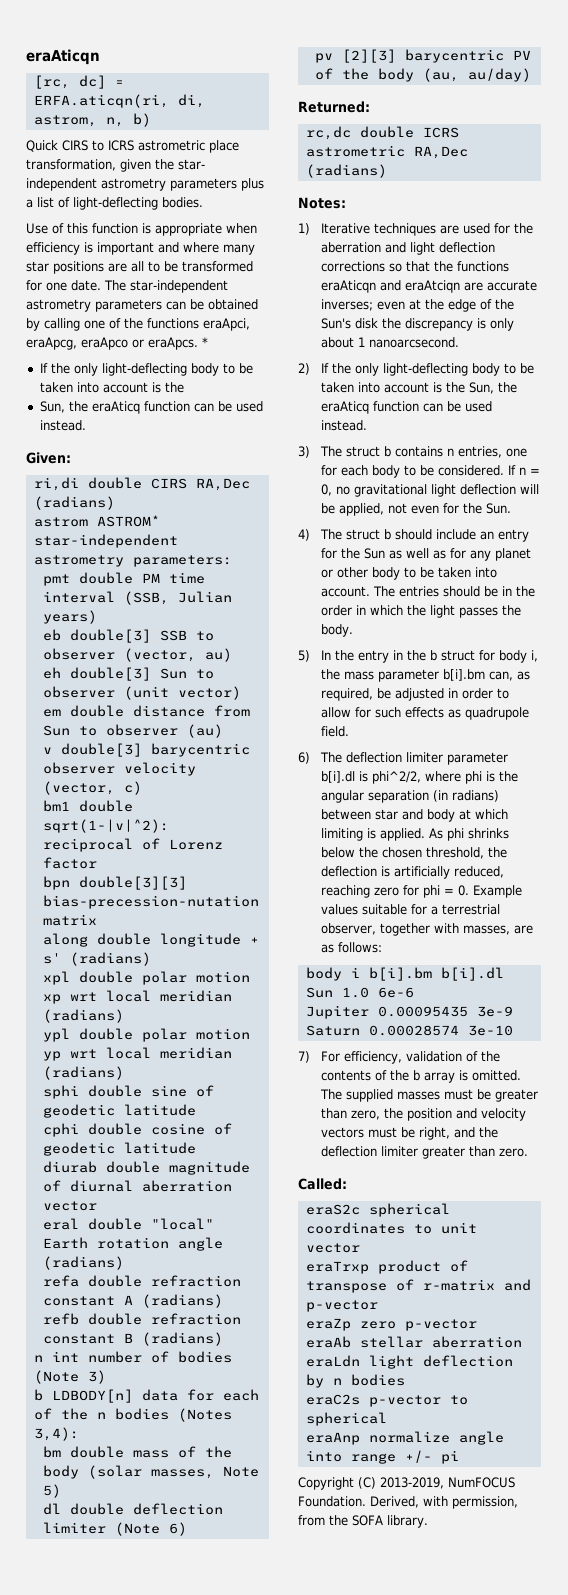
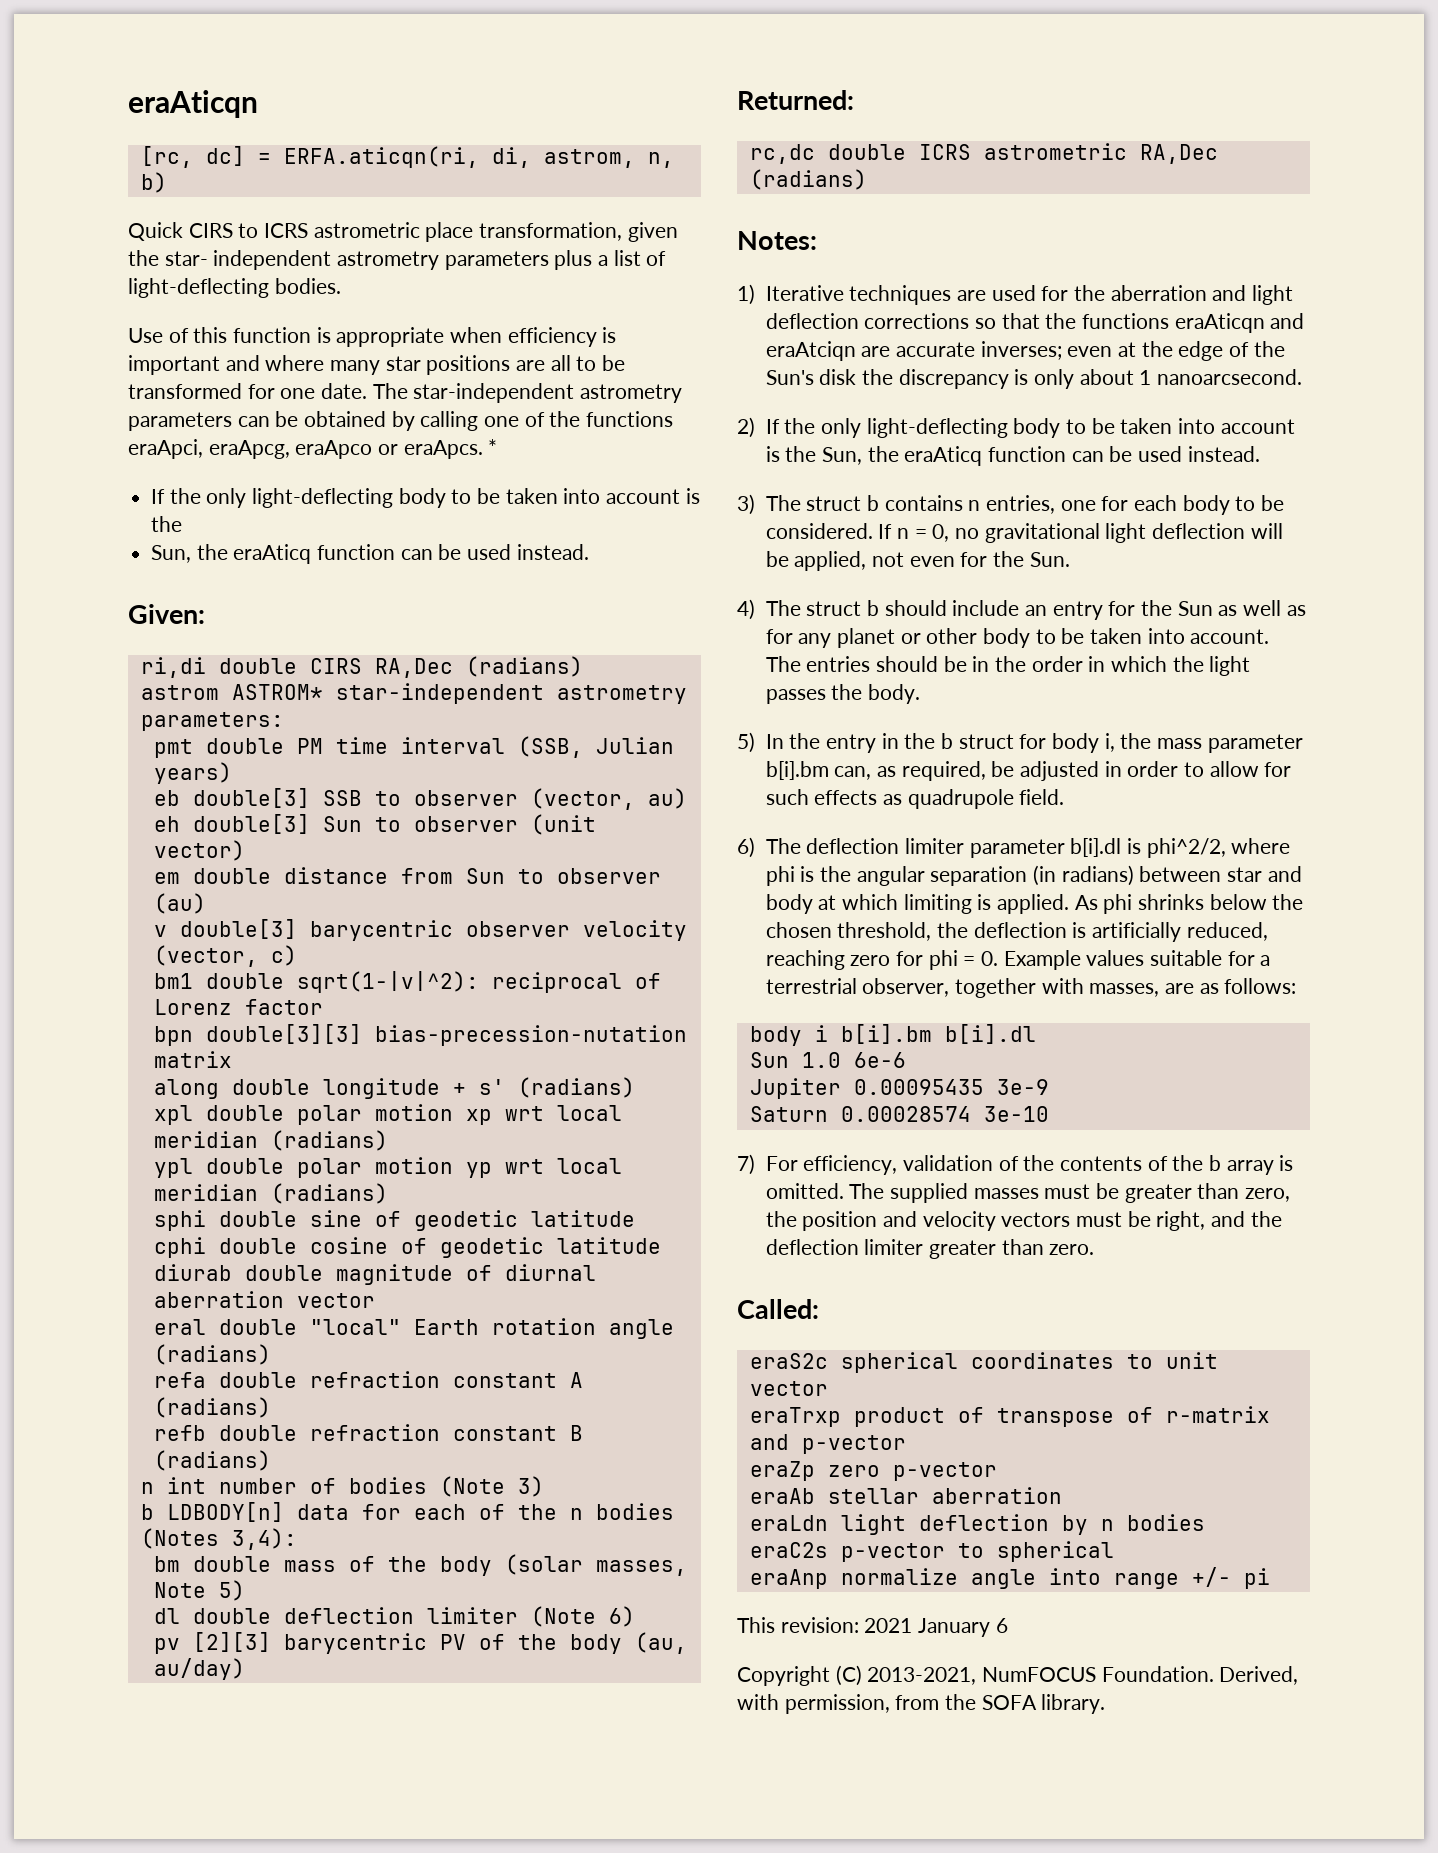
(459, 1457) none -> [737,1617,1008,1637] // This revision: 2021 January 6
[380,1477,444,1489] 2013-2019, -> [867,1667,977,1685] 2013-2021,

